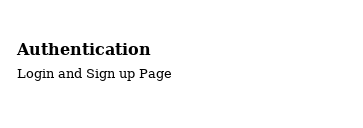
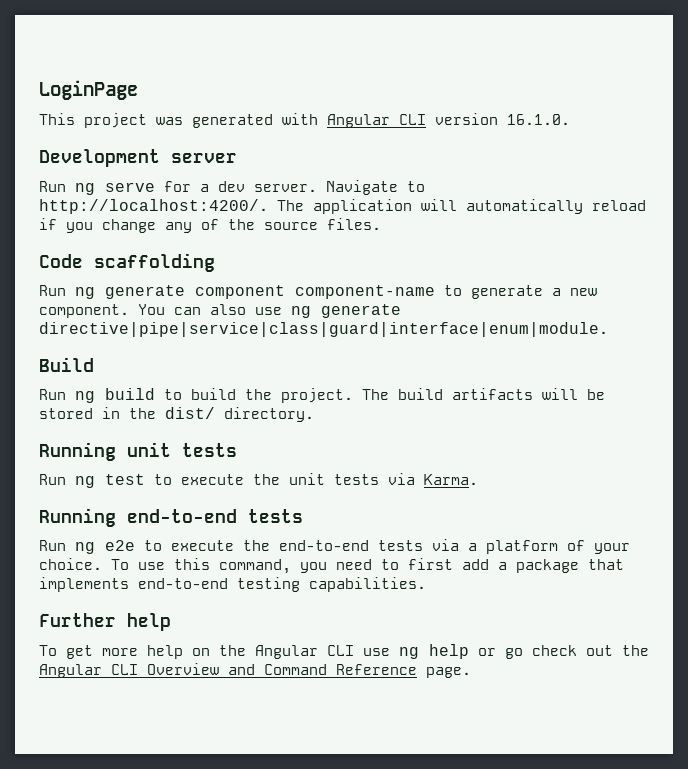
[16,43,151,55] [17,68,172,81] Authentication // Login and Sign up Page -> [39,80,138,100] [39,113,570,128] [39,149,237,167] [39,180,425,195] [39,199,646,214] [39,218,381,233] [39,253,215,272] [39,285,597,299] [39,304,401,318] [39,322,608,337] [39,357,94,372] [39,388,605,403] [39,407,314,422] [39,442,237,461] [39,473,478,488] [39,508,303,527] [39,539,630,554] [39,558,624,574] [39,577,426,592] [39,613,171,631] [39,644,649,659] [39,663,471,678] LoginPage // This project was generated with Angular CLI version 16.1.0. // Development server // Run ng serve for a dev server. Navigate to http://localhost:4200/. The application will automatically reload if you change any of the source files. // Code scaffolding // Run ng generate component component-name to generate a new component. You can also use ng generate directive|pipe|service|class|guard|interface|enum|module. // Build // Run ng build to build the project. The build artifacts will be stored in the dist/ directory. // Running unit tests // Run ng test to execute the unit tests via Karma. // Running end-to-end tests // Run ng e2e to execute the end-to-end tests via a platform of your choice. To use this command, you need to first add a package that implements end-to-end testing capabilities. // Further help // To get more help on the Angular CLI use ng help or go check out the Angular CLI Overview and Command Reference page.

